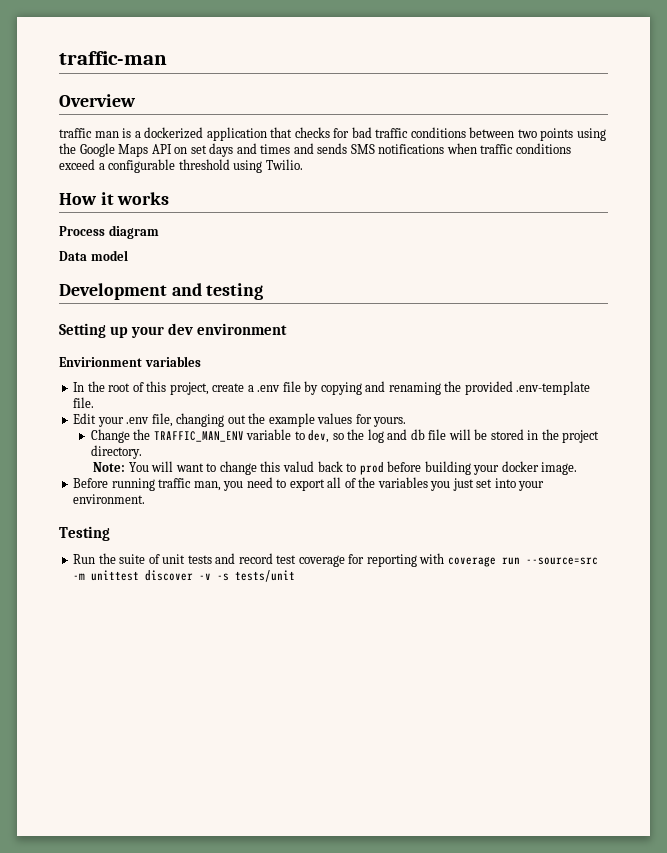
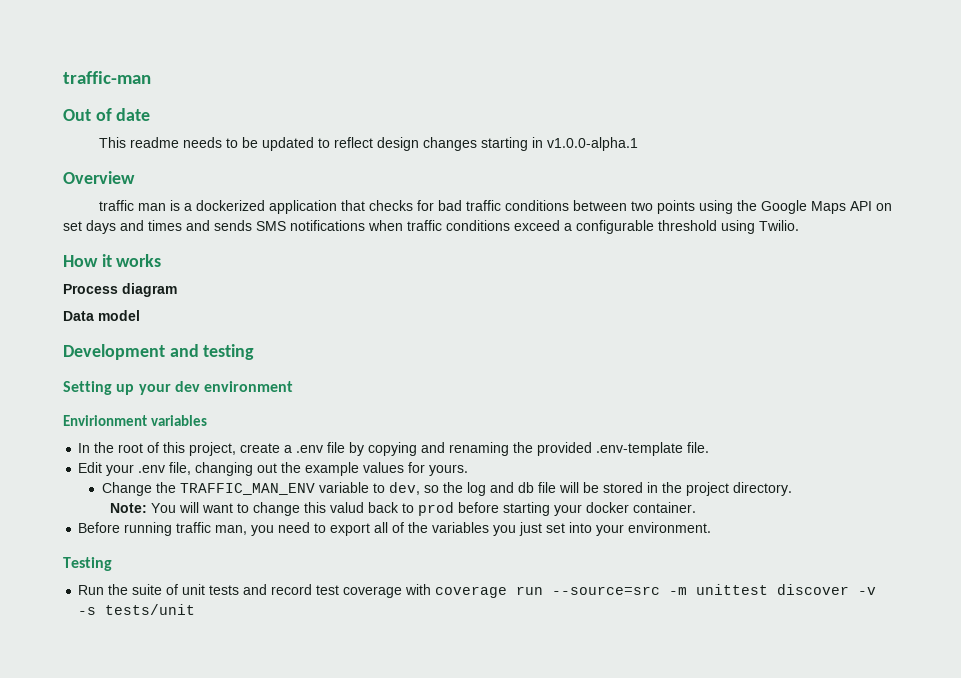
(167, 58) none -> [63,108,151,121] [98,137,638,151] // Out of date // This readme needs to be updated to reflect design changes starting in v1.0.0-alpha.1
[424,461,471,475] building -> [502,502,550,516] starting
[541,462,578,475] image. -> [632,502,696,513] container.
[348,554,417,567] for reporting -> (403, 592) none

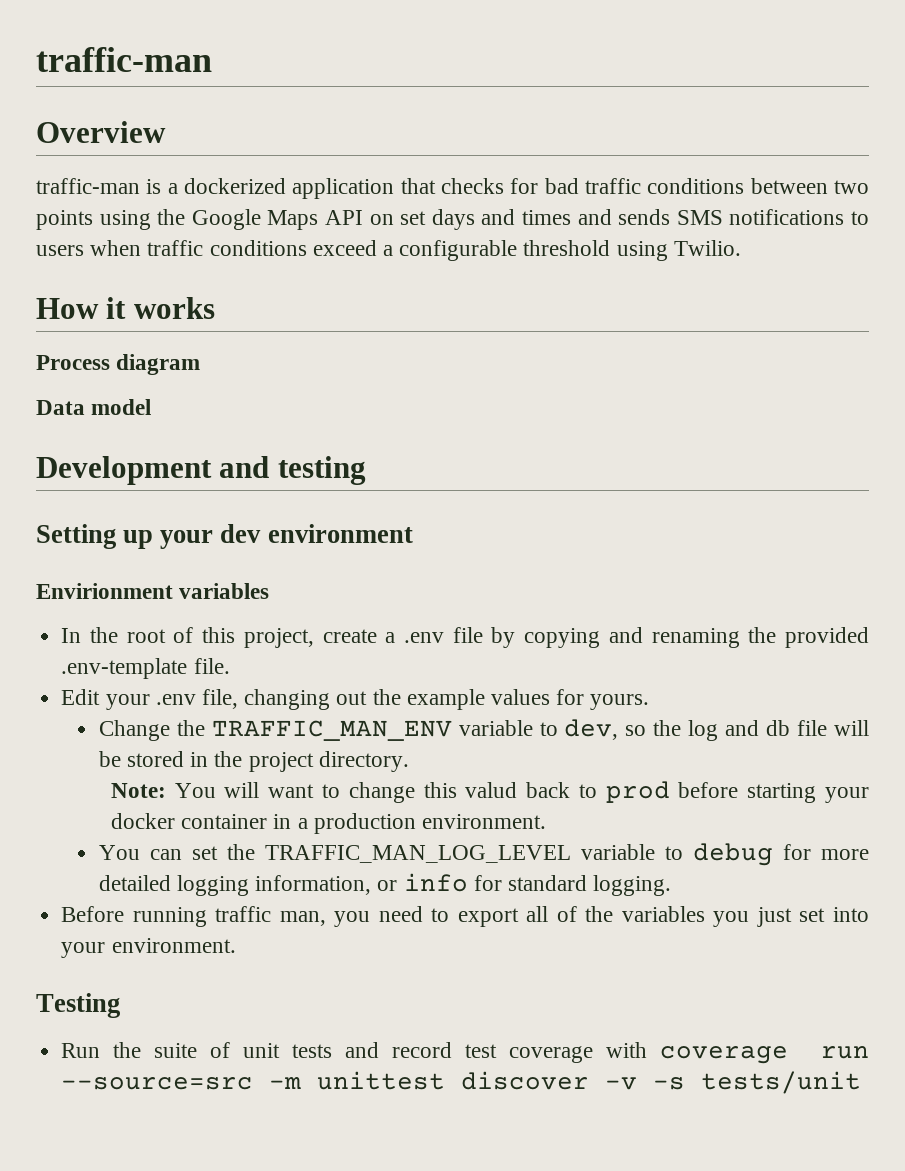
[63,71,151,84] [63,108,151,121] [98,137,638,151] traffic-man // Out of date // This readme needs to be updated to reflect design changes starting in v1.0.0-alpha.1 -> [36,47,212,72] traffic-man
[98,200,166,211] traffic man -> [36,178,140,194] traffic-man
(365, 225) none -> [851,211,870,225] [36,245,84,256] to users
[632,502,696,513] container. -> [181,813,546,834] [98,843,869,866] [98,873,672,896] container in a production environment. // You can set the TRAFFIC_MAN_LOG_LEVEL variable to debug for more detailed logging information, or info for standard logging.

